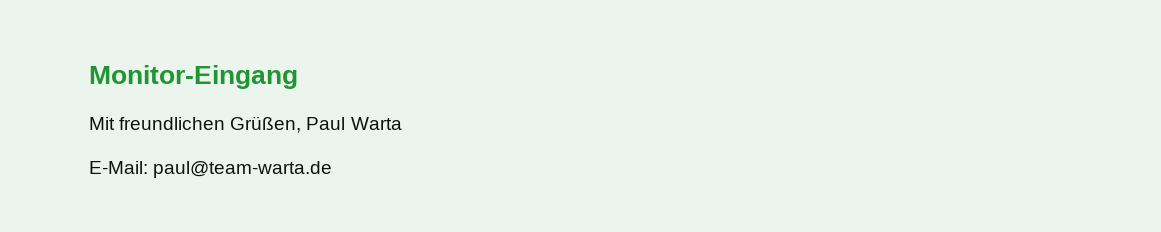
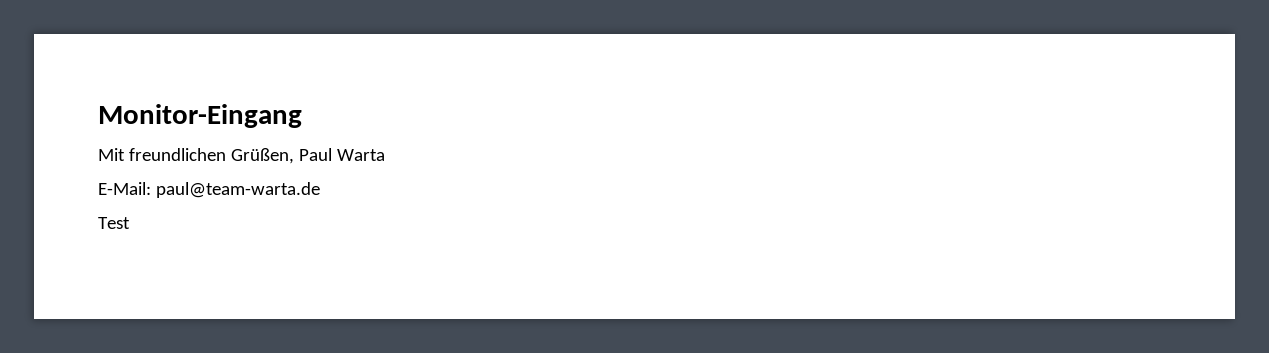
(333, 169) none -> [98,217,130,229] // Test

